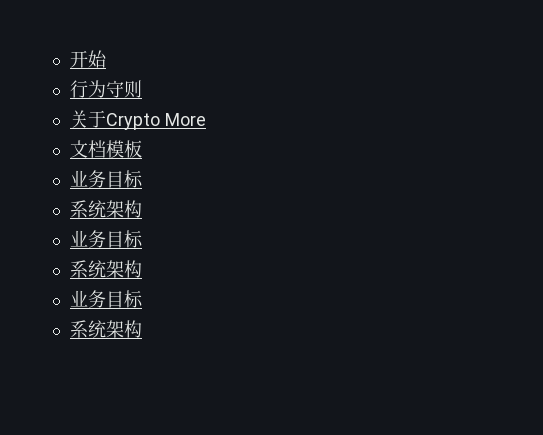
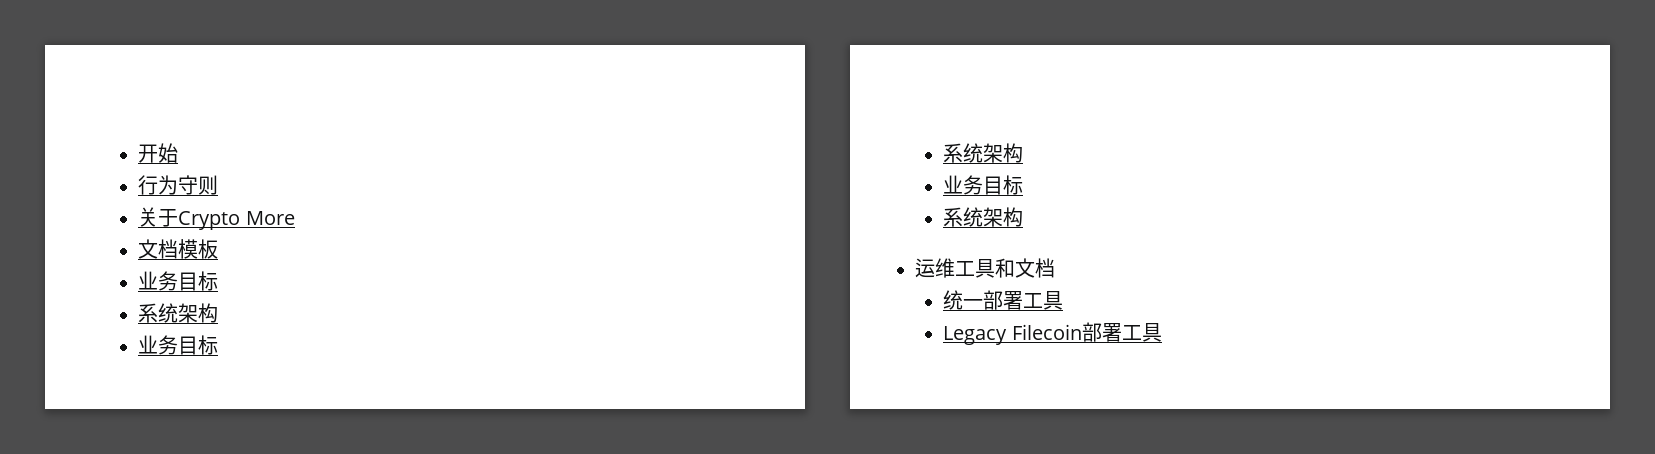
(142, 329) none -> [915,258,1055,278] [943,290,1064,310] [943,322,1162,345] // 运维工具和文档 // 统一部署工具 // Legacy Filecoin部署工具

